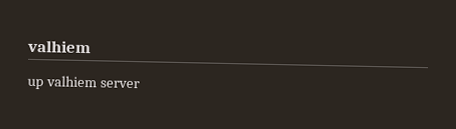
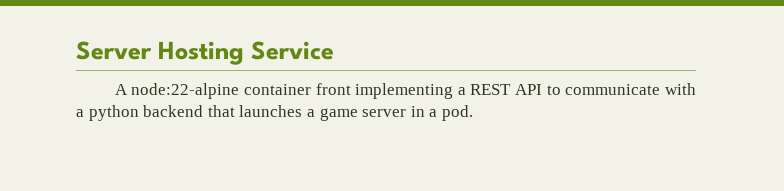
[27,39,91,54] [27,75,140,90] valhiem // up valhiem server -> [76,41,335,65] [114,83,696,99] [76,105,473,121] Server Hosting Service // A node:22-alpine container front implementing a REST API to communicate with a python backend that launches a game server in a pod.

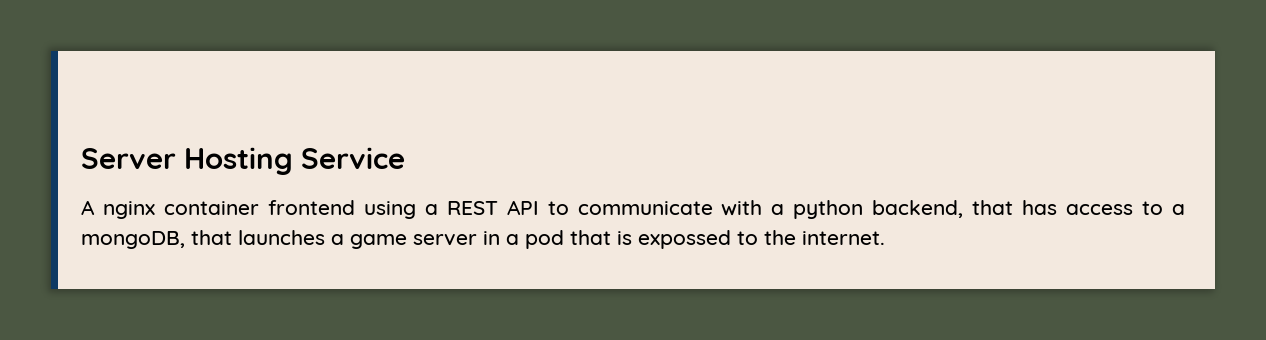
[131,83,454,99] node:22-alpine container front implementing -> [102,200,416,219] nginx container frontend using
[143,105,204,117] backend -> [872,200,1185,218] [81,231,185,249] backend, that has access to a mongoDB,
[441,105,473,121] pod. -> [525,230,885,249] pod that is expossed to the internet.

